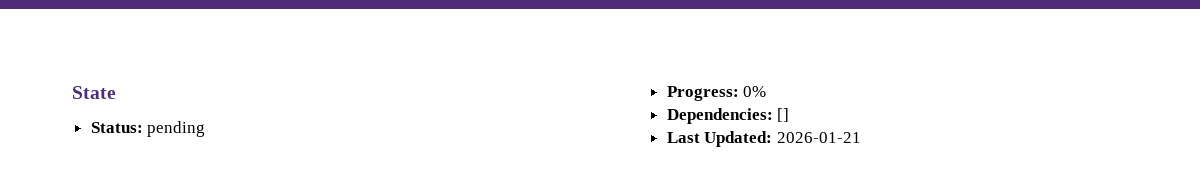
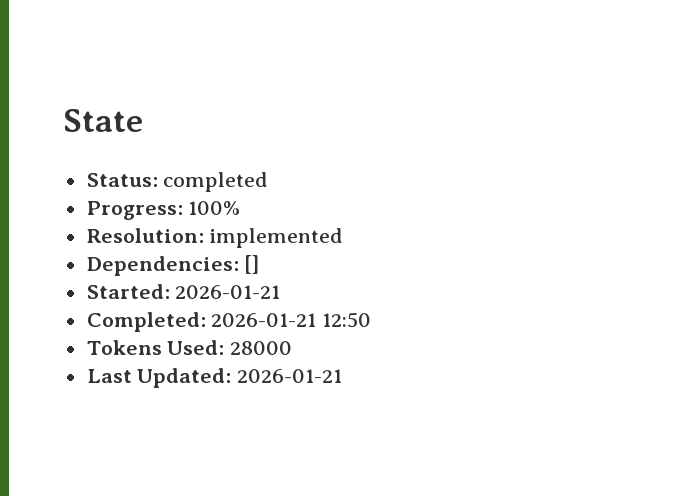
[147,121,206,137] pending -> [163,172,269,192] completed
[743,86,767,97] 0% -> [188,201,241,215] [86,228,344,248] 100% // Resolution: implemented
(790, 115) none -> [86,284,281,299] [86,312,372,332] [86,340,293,355] // Started: 2026-01-21 // Completed: 2026-01-21 12:50 // Tokens Used: 28000

